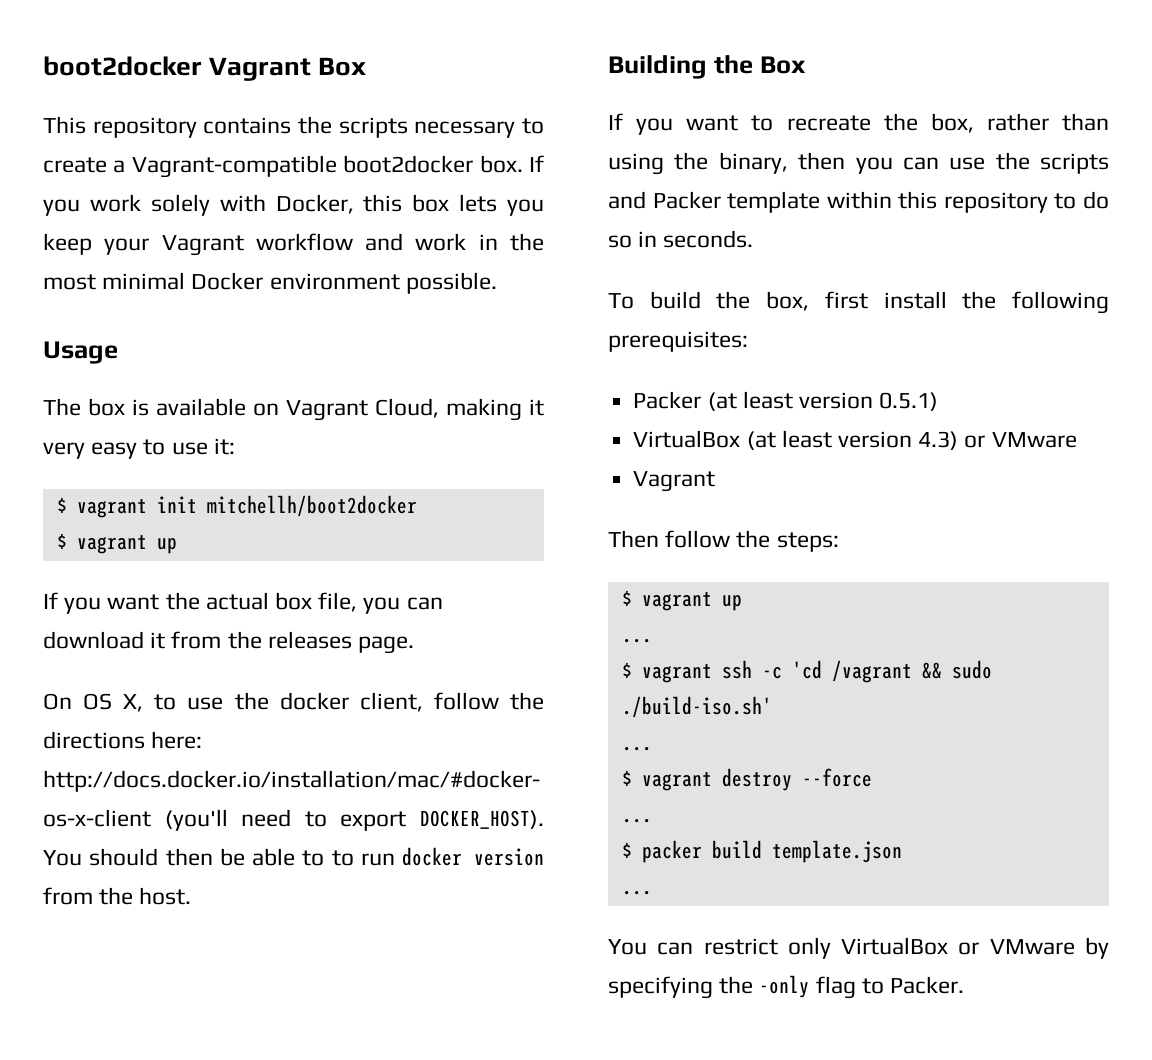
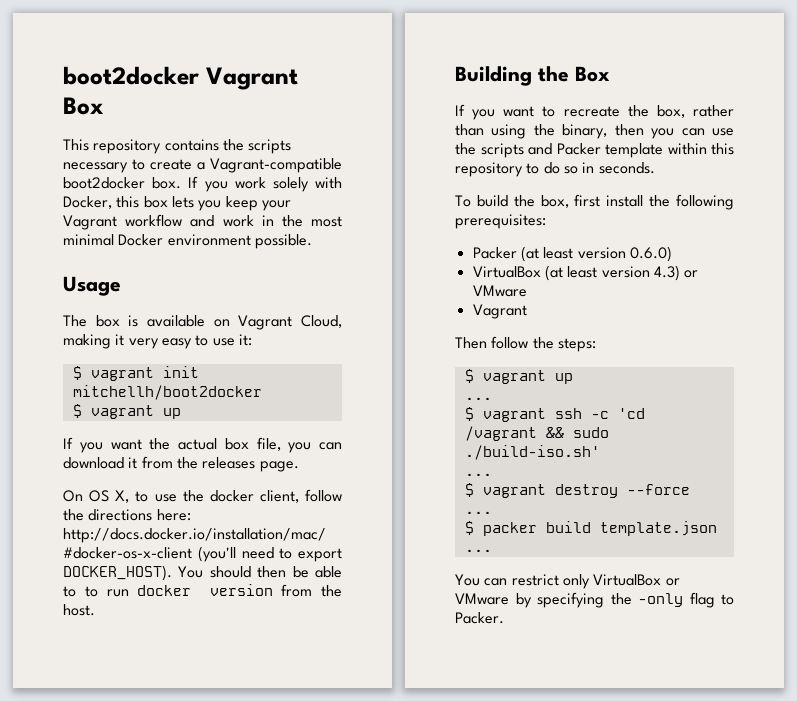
[879,392,939,411] 0.5.1) -> [629,246,672,262] 0.6.0)

